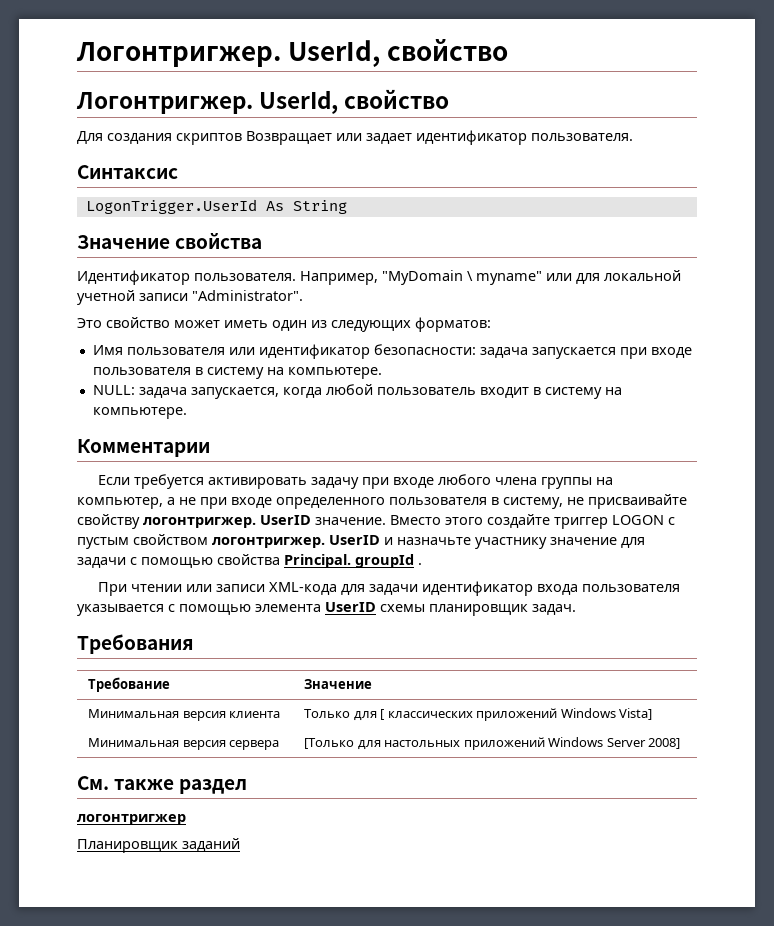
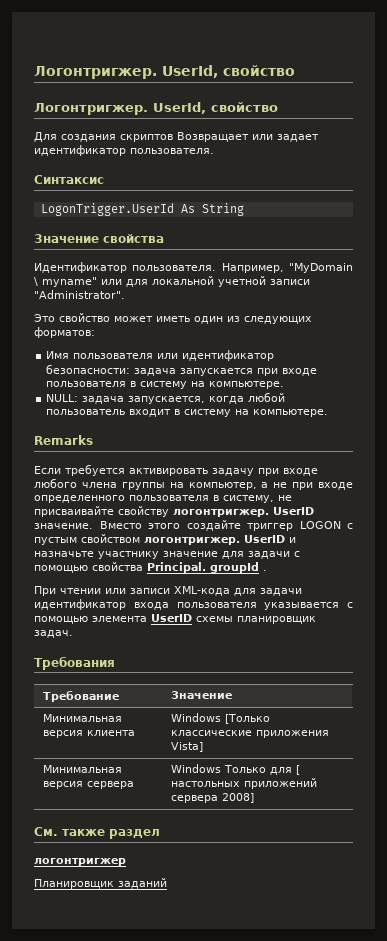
[77,439,210,457] Комментарии -> [34,435,93,445] Remarks
[304,708,653,721] [88,738,280,750] [304,737,646,750] Только для [ классических приложений Windows Vista] // Минимальная версия сервера | [Только для настольных приложений Windows Server -> [170,713,270,724] [170,730,329,738] [170,742,203,752] [42,765,122,773] [42,781,134,789] [170,764,300,775] [170,778,317,789] [170,795,218,803] Windows [Только классические приложения Vista] // Минимальная версия сервера | Windows Только для [ настольных приложений сервера

